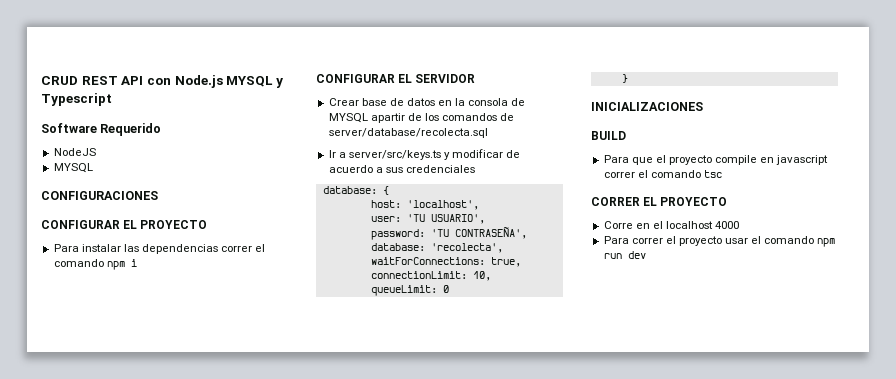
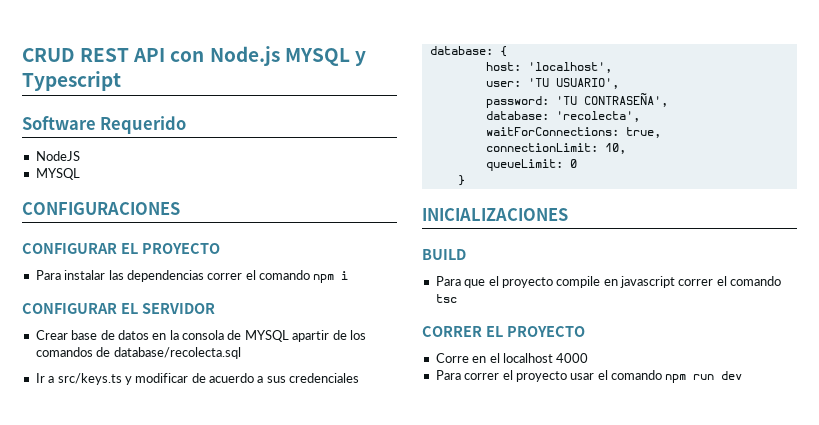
[328,128,488,138] server/database/recolecta.sql -> [113,347,241,359] database/recolecta.sql
[348,150,441,160] server/src/keys.ts -> [57,373,122,385] src/keys.ts

